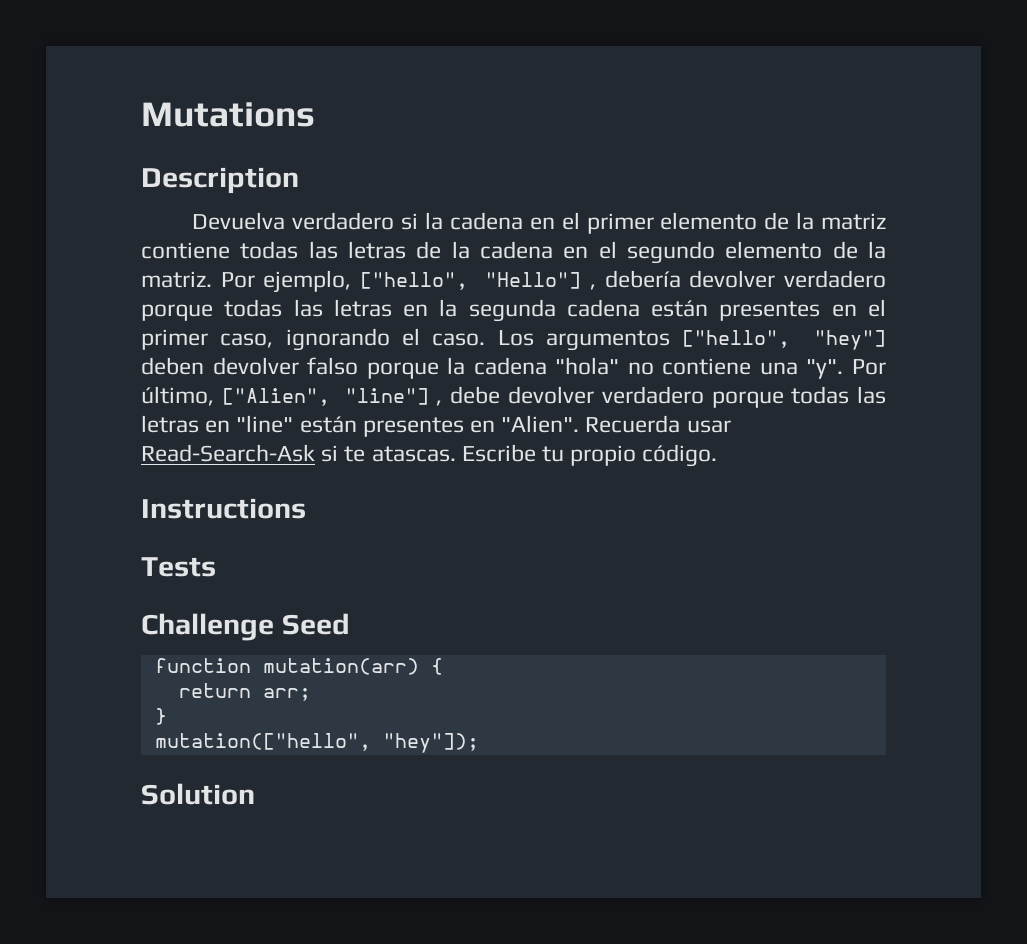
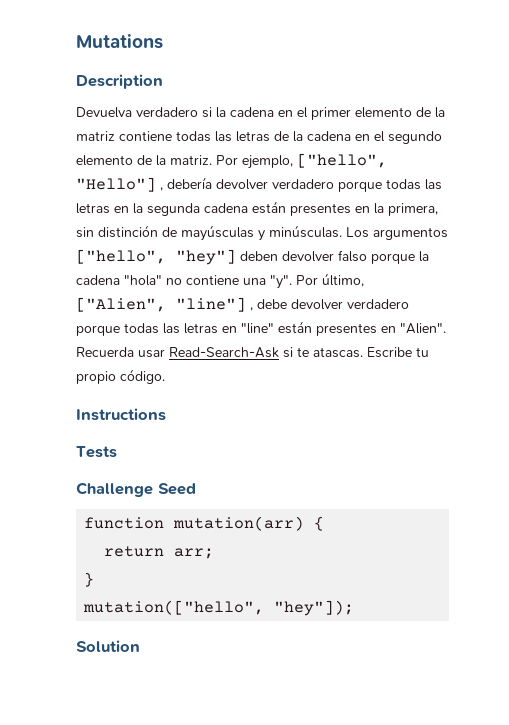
[867,299,886,317] [141,328,486,351] el primer caso, ignorando el caso. -> [374,203,438,216] [76,225,342,241] la primera, sin distinción de mayúsculas y minúsculas.

